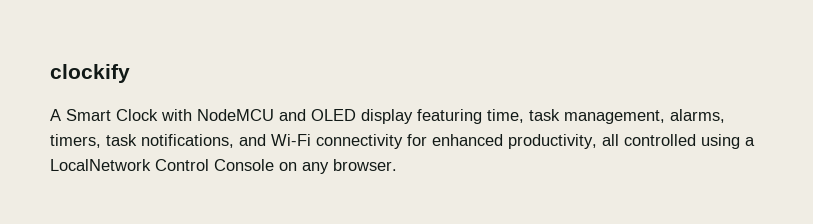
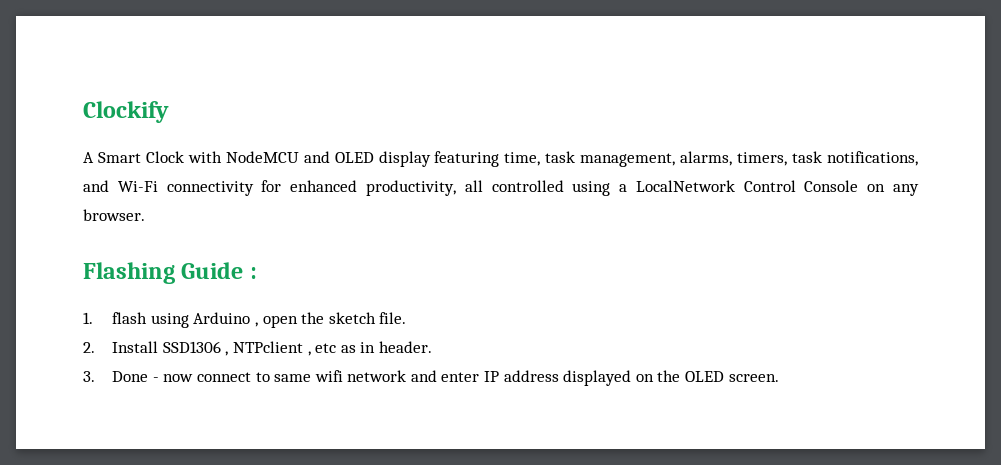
[50,64,130,83] clockify -> [83,101,169,123] Clockify
(397, 165) none -> [83,262,257,284] [83,312,407,328] [83,341,432,356] [83,370,779,386] // Flashing Guide : // 1. flash using Arduino , open the sketch file. // 2. Install SSD1306 , NTPclient , etc as in header. // 3. Done - now connect to same wifi network and enter IP address displayed on the OLED screen.

